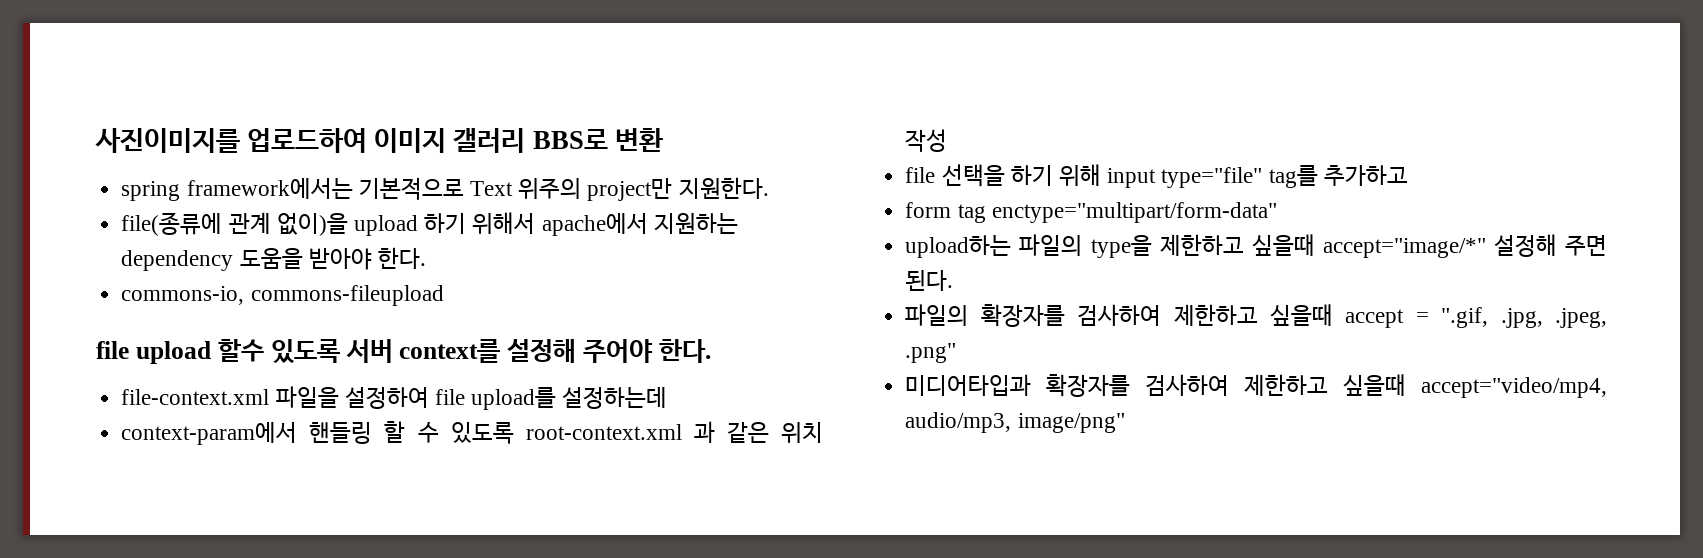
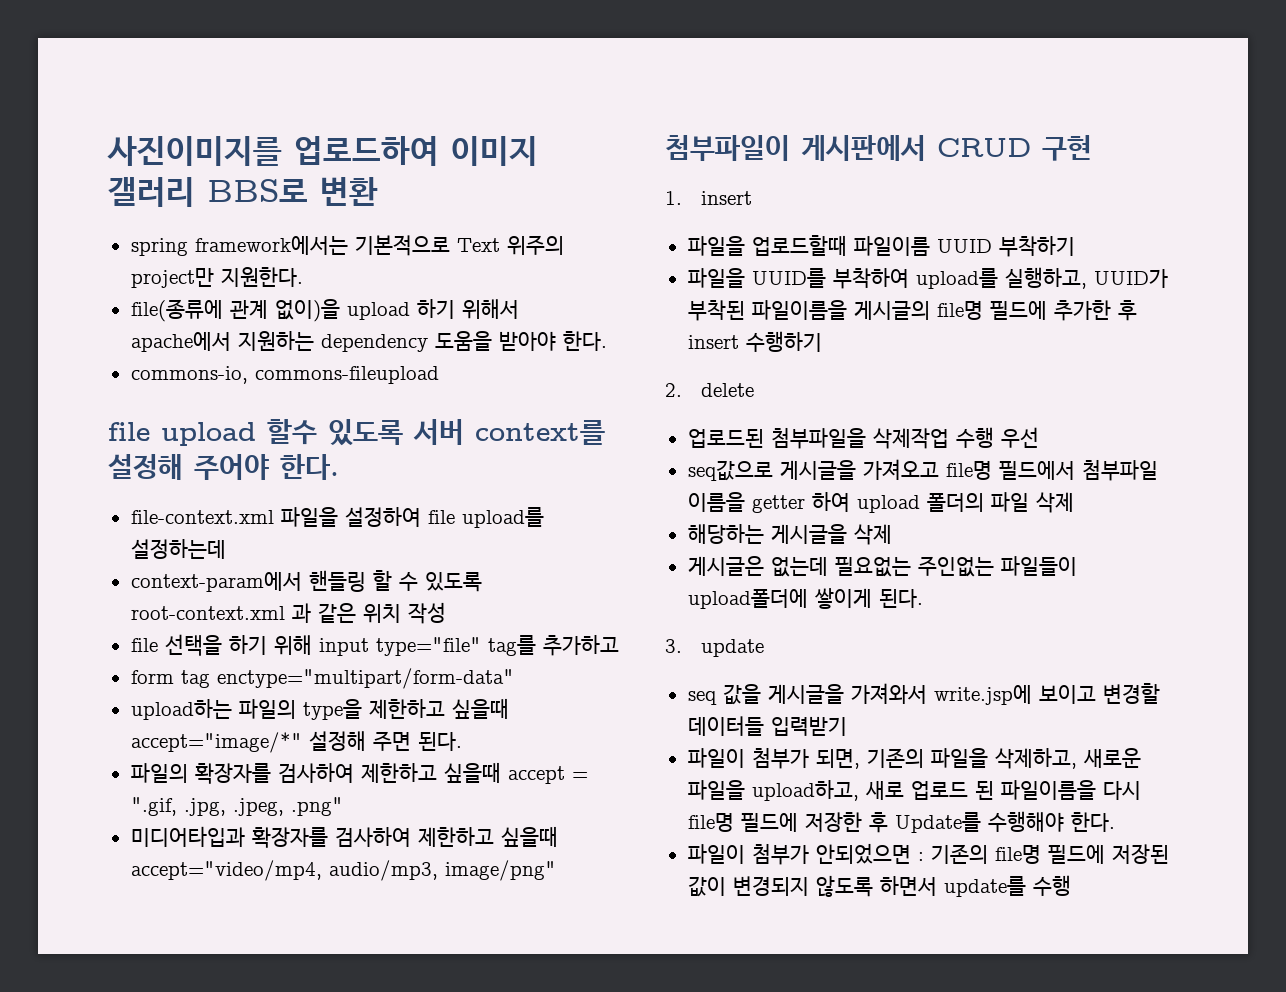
(1125, 423) none -> [665,135,1092,161] [665,191,752,205] [687,235,1075,257] [687,267,1168,289] [687,300,1137,321] [687,331,822,352] [665,383,754,397] [687,427,1039,449] [687,459,1158,481] [687,492,1074,513] [687,524,892,545] [687,556,1077,577] [687,588,923,609] [665,639,764,657] [687,683,1160,705] [687,716,847,736] [687,747,1141,769] [687,780,1141,801] [687,811,1115,833] [687,843,1169,865] [687,875,1071,897] // 첨부파일이 게시판에서 CRUD 구현 // 1. insert // 파일을 업로드할때 파일이름 UUID 부착하기 // 파일을 UUID를 부착하여 upload를 실행하고, UUID가 부착된 파일이름을 게시글의 file명 필드에 추가한 후 insert 수행하기 // 2. delete // 업로드된 첨부파일을 삭제작업 수행 우선 // seq값으로 게시글을 가져오고 file명 필드에서 첨부파일 이름을 getter 하여 upload 폴더의 파일 삭제 // 해당하는 게시글을 삭제 // 게시글은 없는데 필요없는 주인없는 파일들이 upload폴더에 쌓이게 된다. // 3. update // seq 값을 게시글을 가져와서 write.jsp에 보이고 변경할 데이터들 입력받기 // 파일이 첨부가 되면, 기존의 파일을 삭제하고, 새로운 파일을 upload하고, 새로 업로드 된 파일이름을 다시 file명 필드에 저장한 후 Update를 수행해야 한다. // 파일이 첨부가 안되었으면 : 기존의 file명 필드에 저장된 값이 변경되지 않도록 하면서 update를 수행

